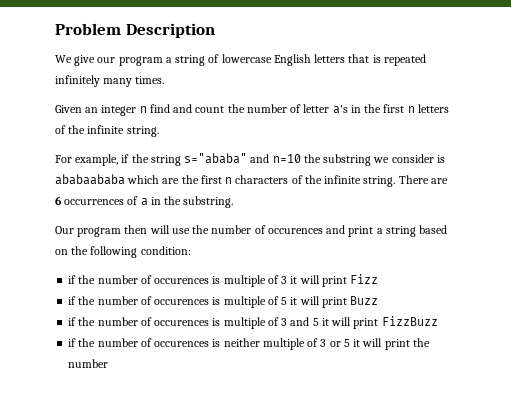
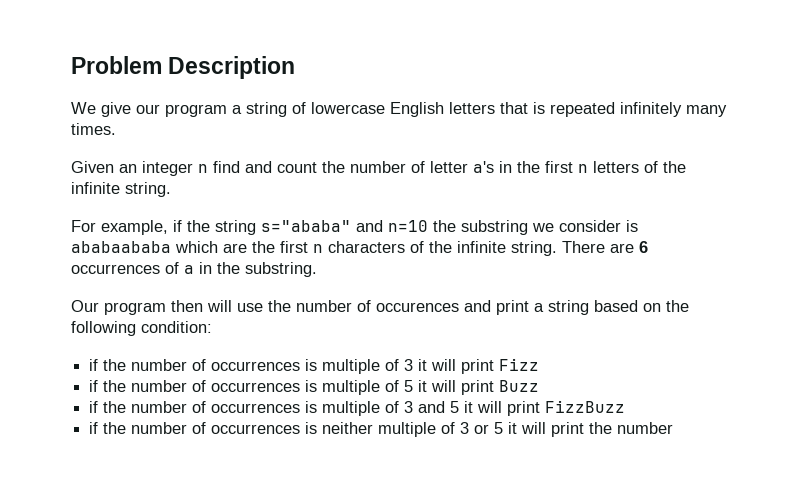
[154,278,210,284] occurences -> [211,361,301,371] occurrences
[154,299,210,305] occurences -> [211,382,301,392] occurrences
[154,320,210,326] occurences -> [211,403,301,413] occurrences
[154,341,210,347] occurences -> [211,424,301,434] occurrences

